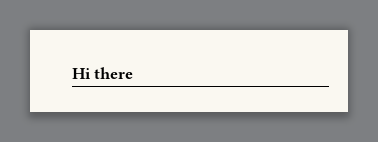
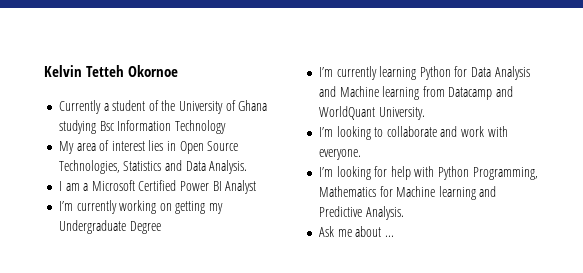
[72,67,134,79] Hi there -> [44,65,179,77] [58,100,268,114] [58,120,226,134] [58,140,239,154] [58,160,248,174] [58,180,257,194] [58,200,224,214] [58,220,161,234] [318,66,530,80] [318,86,514,100] [318,106,425,120] [318,126,508,140] [318,149,361,160] [318,166,538,180] [318,186,497,200] [318,206,404,220] [318,226,394,237] Kelvin Tetteh Okornoe // Currently a student of the University of Ghana studying Bsc Information Technology // My area of interest lies in Open Source Technologies, Statistics and Data Analysis. // I am a Microsoft Certified Power BI Analyst // I’m currently working on getting my Undergraduate Degree // I’m currently learning Python for Data Analysis and Machine learning from Datacamp and WorldQuant University. // I’m looking to collaborate and work with everyone. // I’m looking for help with Python Programming, Mathematics for Machine learning and Predictive Analysis. // Ask me about ...

